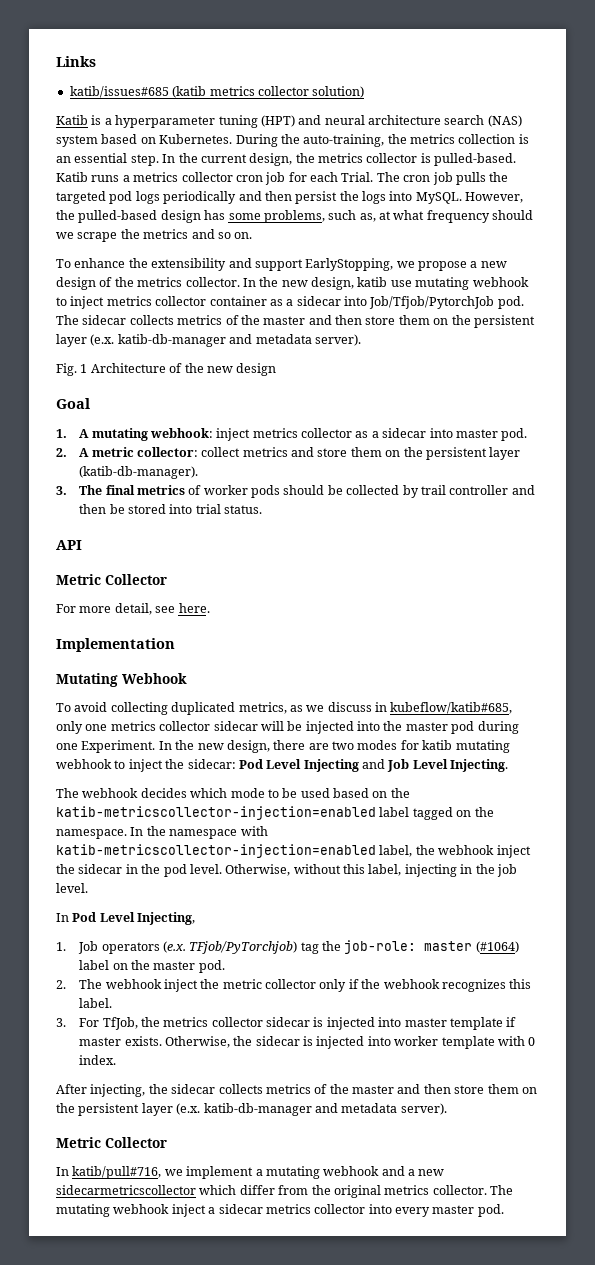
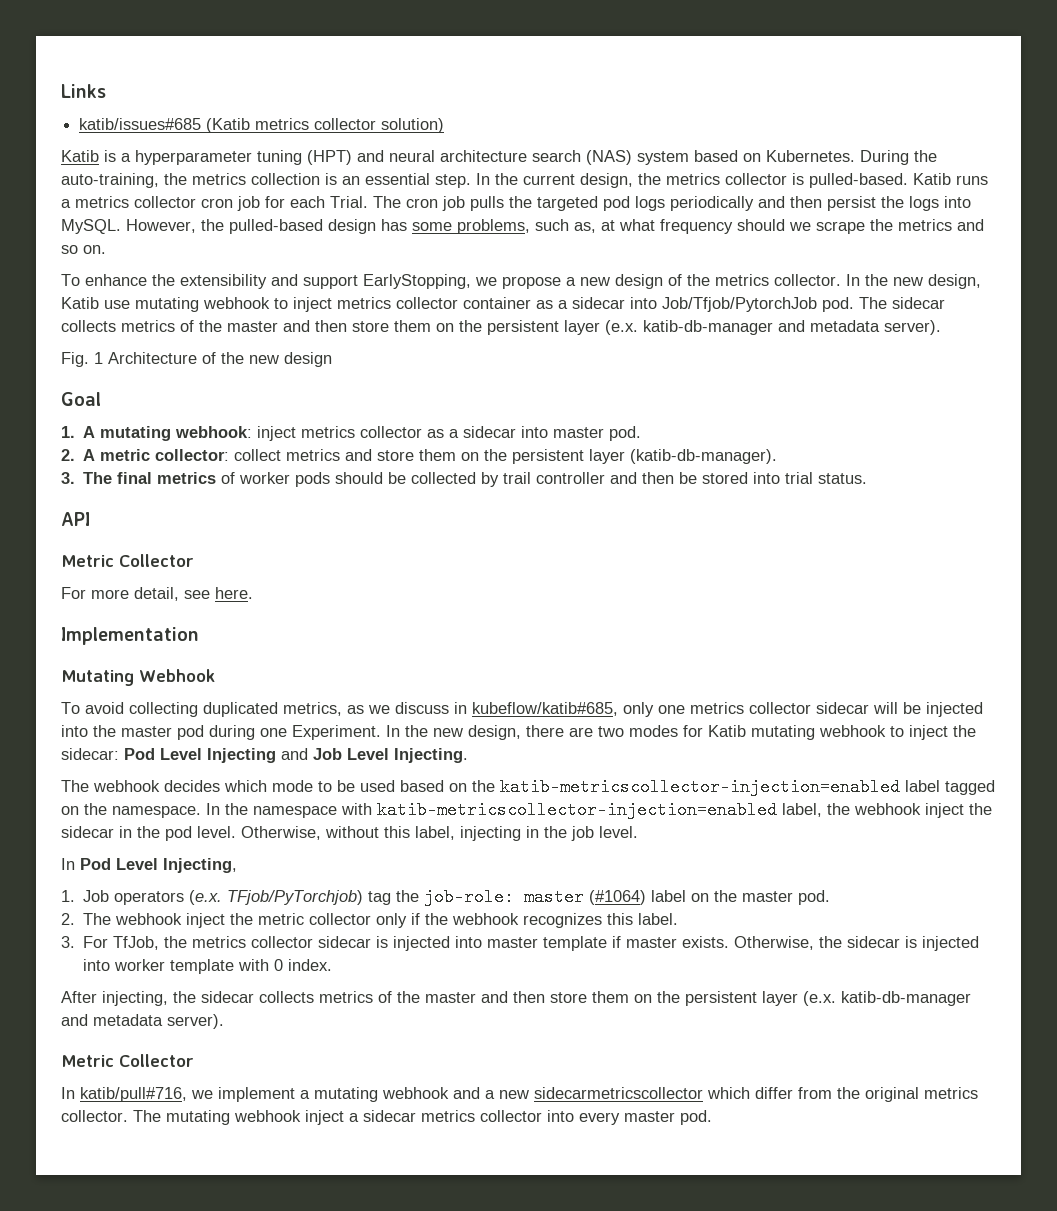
[172,86,207,98] (katib -> [206,118,251,133] (Katib
[357,277,388,287] katib -> [61,297,99,309] Katib
[422,740,453,750] katib -> [708,725,746,737] Katib

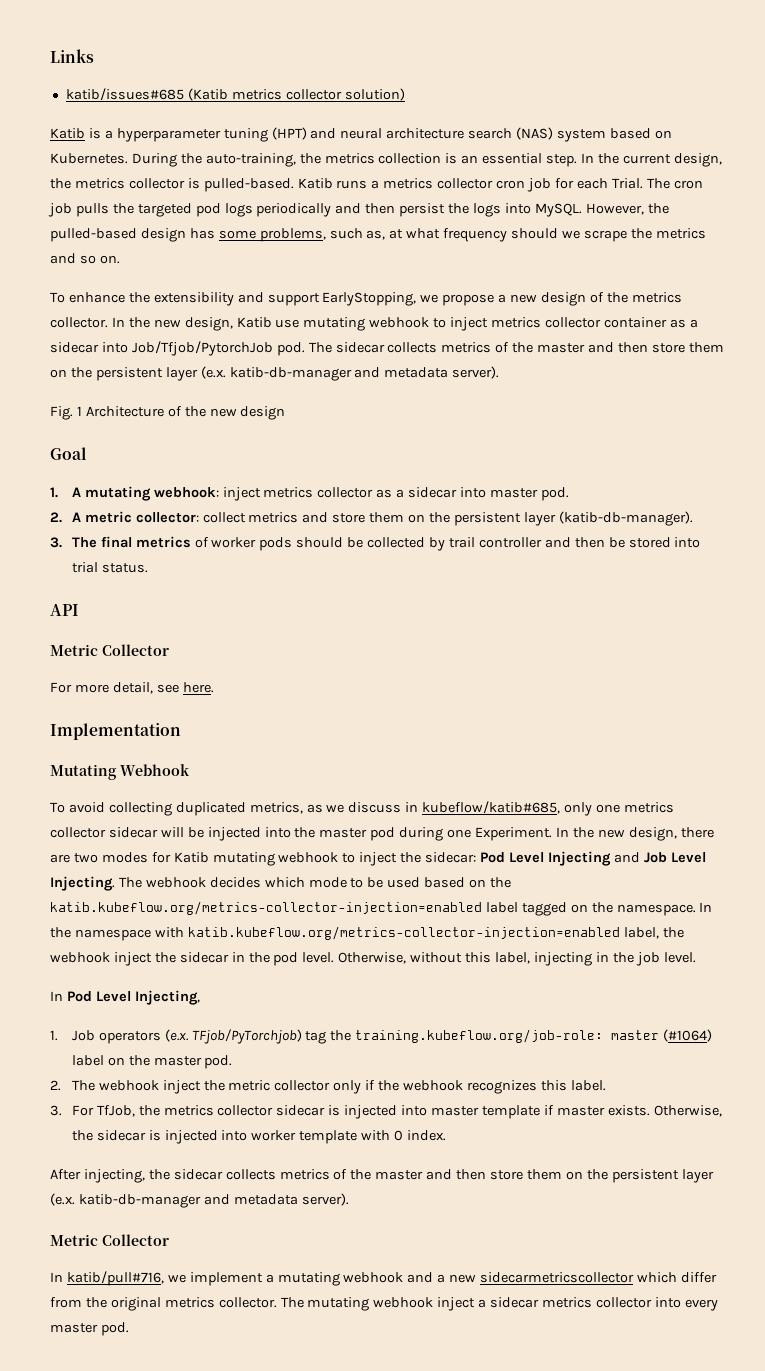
(468, 755) // -> (115, 883) none
[500,778,900,796] katib-metricscollector-injection=enabled -> [50,901,482,915] katib.kubeflow.org/metrics-collector-injection=enabled
[377,801,777,819] katib-metricscollector-injection=enabled -> [187,926,620,940] katib.kubeflow.org/metrics-collector-injection=enabled
[424,888,515,906] job-role: -> [355,1029,604,1043] training.kubeflow.org/job-role:

